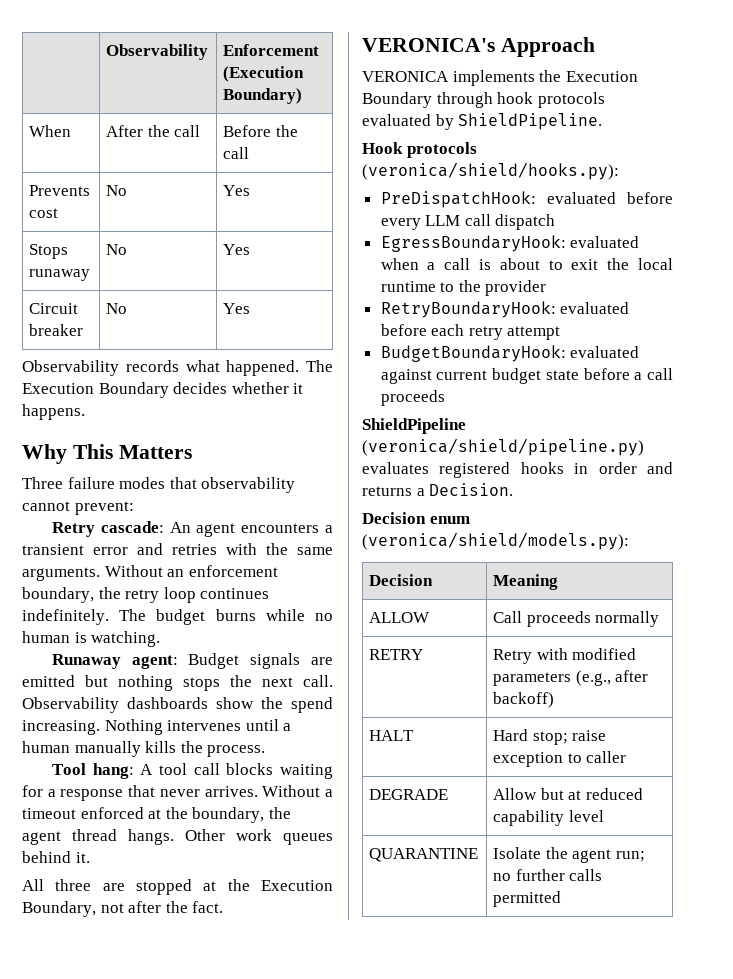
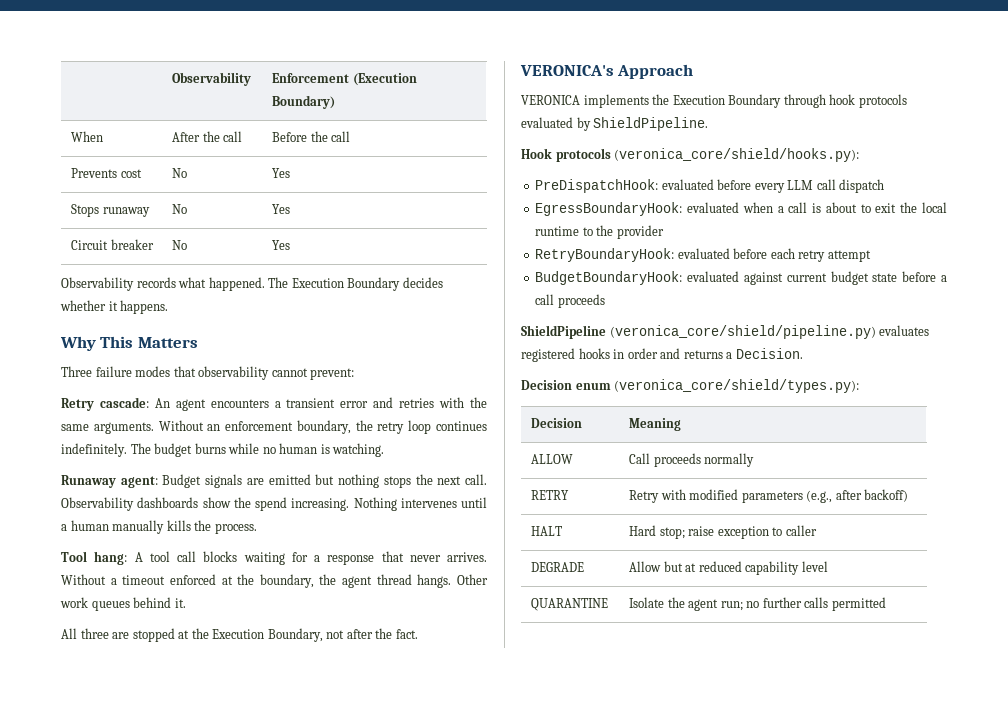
[362,162,619,180] (veronica/shield/hooks.py): -> [614,148,860,162] (veronica_core/shield/hooks.py):
[362,438,644,456] (veronica/shield/pipeline.py) -> [609,325,876,339] (veronica_core/shield/pipeline.py)
[362,532,629,550] (veronica/shield/models.py): -> [614,379,860,393] (veronica_core/shield/types.py):

